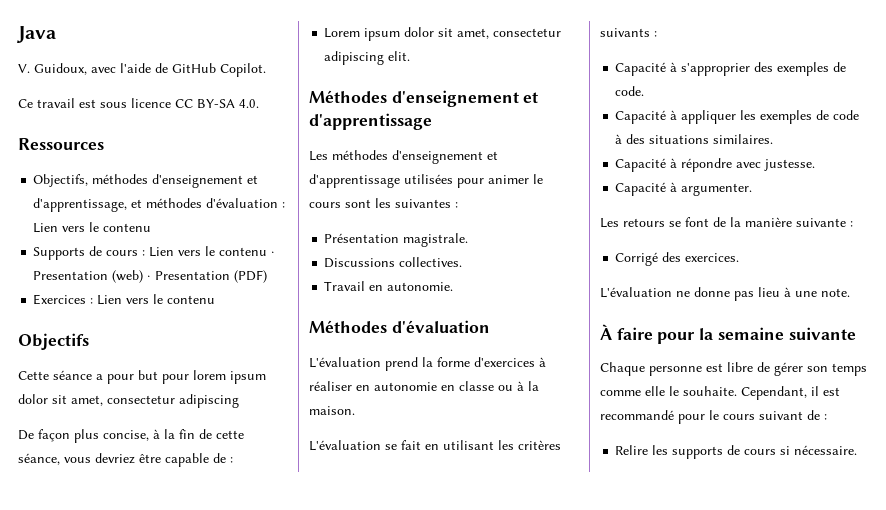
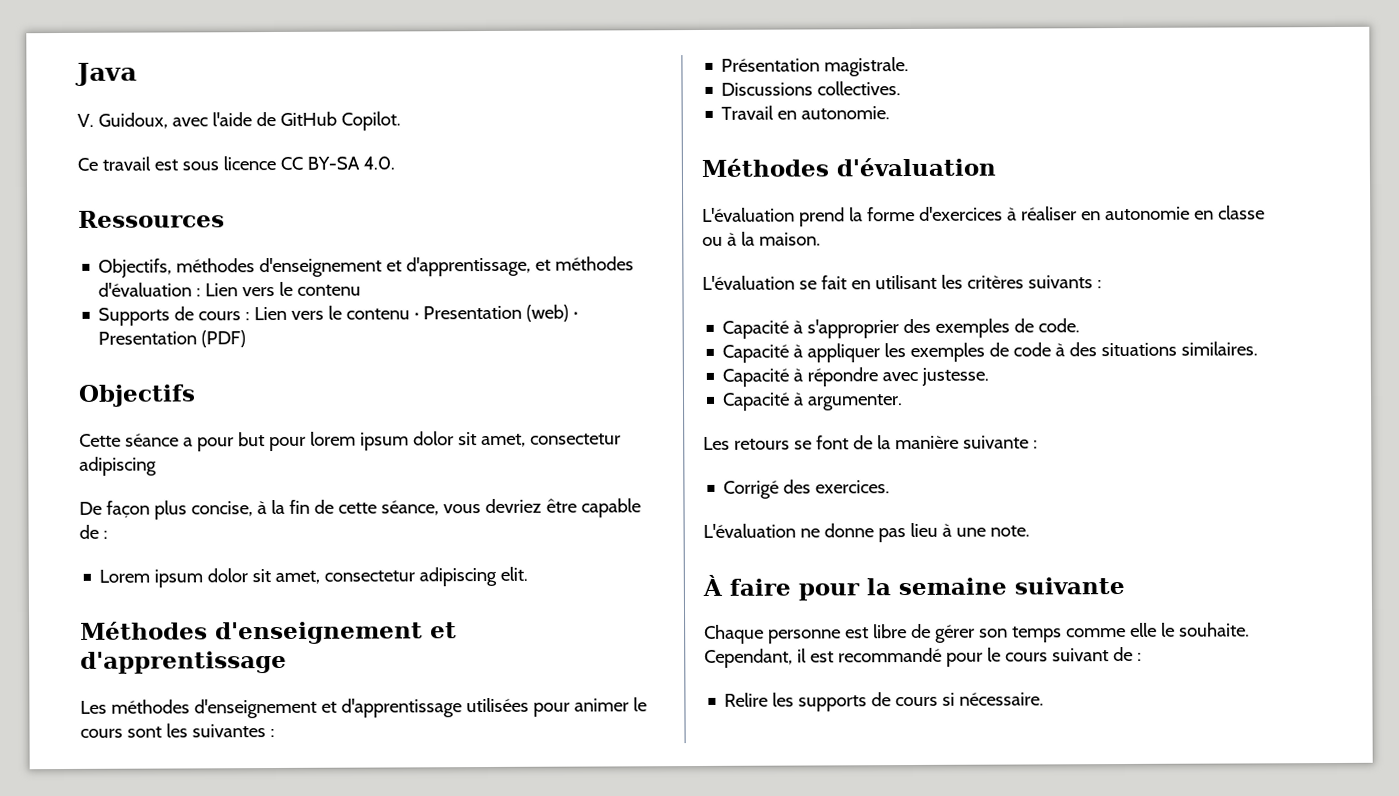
[33,294,216,305] // Exercices : Lien vers le contenu -> (247, 339) none

